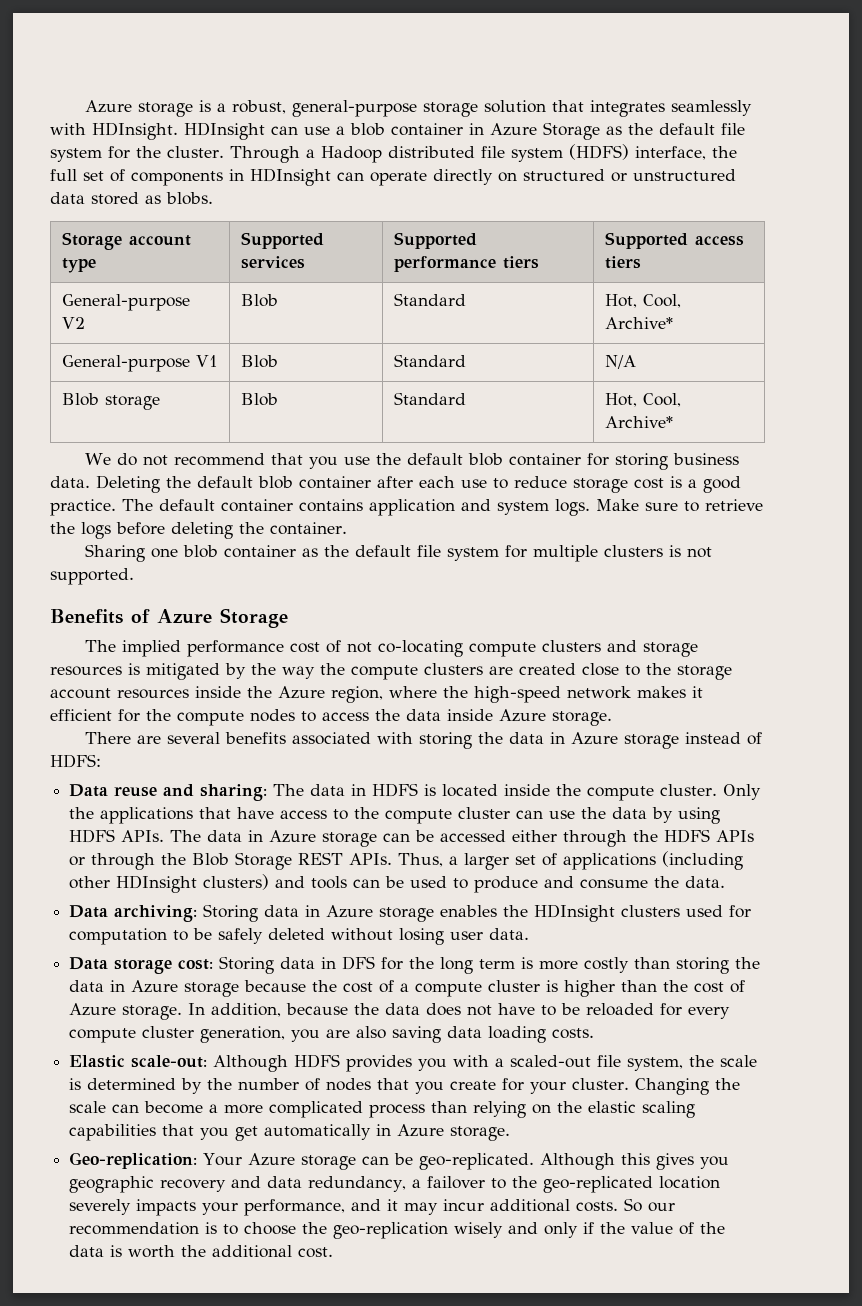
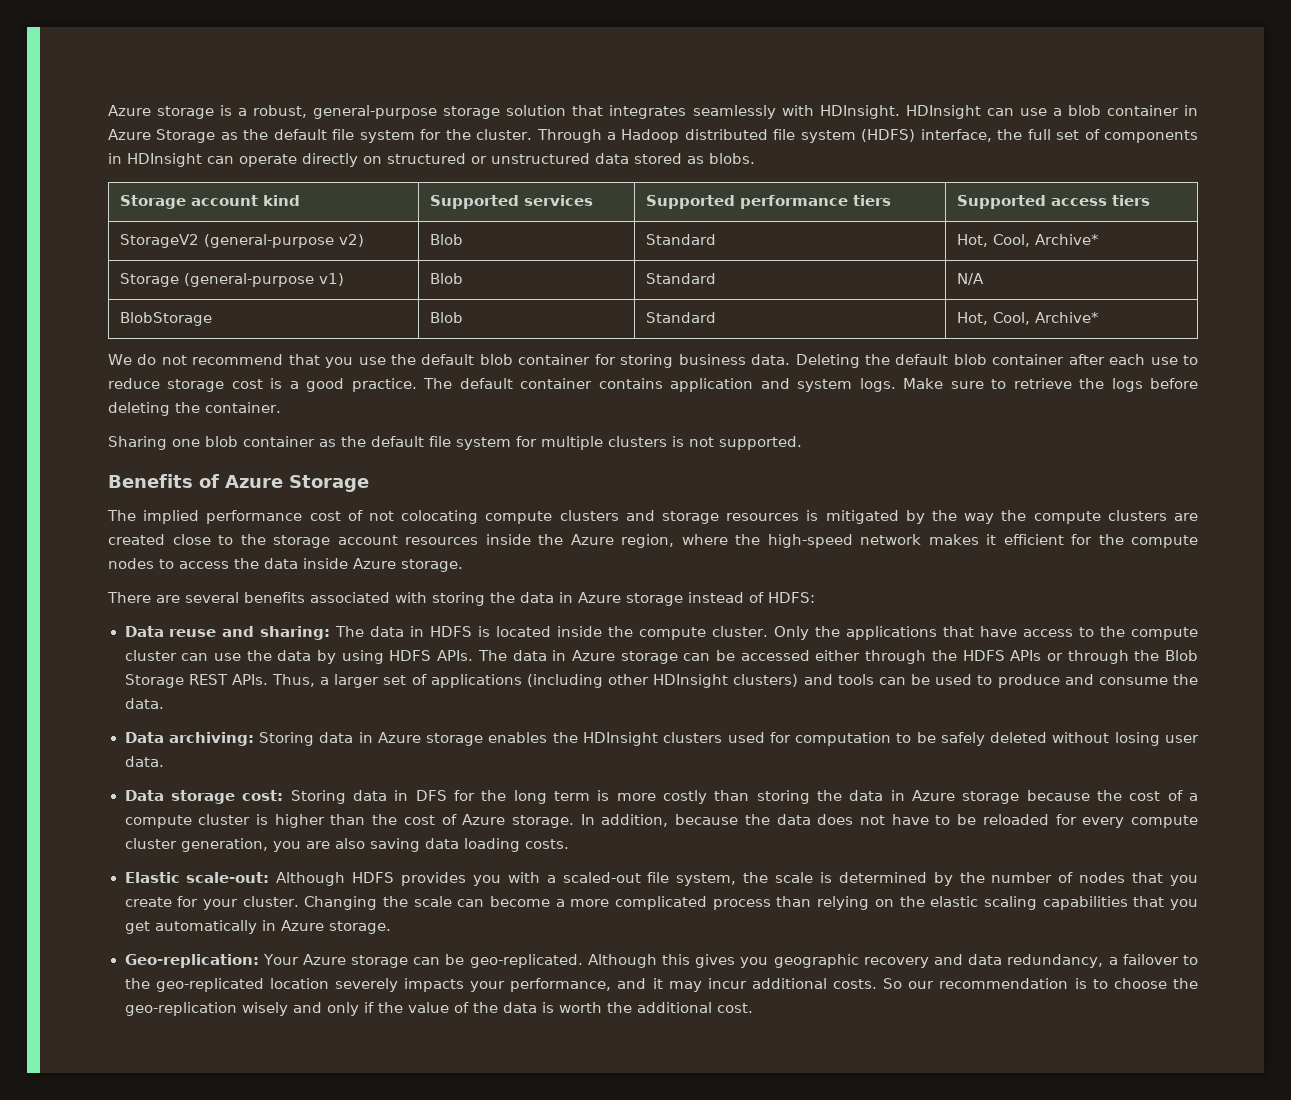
[62,258,97,273] type -> [262,195,300,206] kind
[62,294,191,311] [62,317,86,329] [241,294,279,307] [394,293,467,306] [605,294,682,308] [605,317,674,329] [62,355,218,372] General-purpose V2 | Blob | Standard | Hot, Cool, Archive* // General-purpose V1 -> [119,234,364,248] [429,234,463,245] [645,234,716,245] [956,234,1099,247] [119,273,344,287] StorageV2 (general-purpose v2) | Blob | Standard | Hot, Cool, Archive* // Storage (general-purpose v1)
[62,393,161,410] Blob storage -> [119,312,212,326] BlobStorage
[377,640,463,657] co-locating -> [401,510,479,524] colocating

